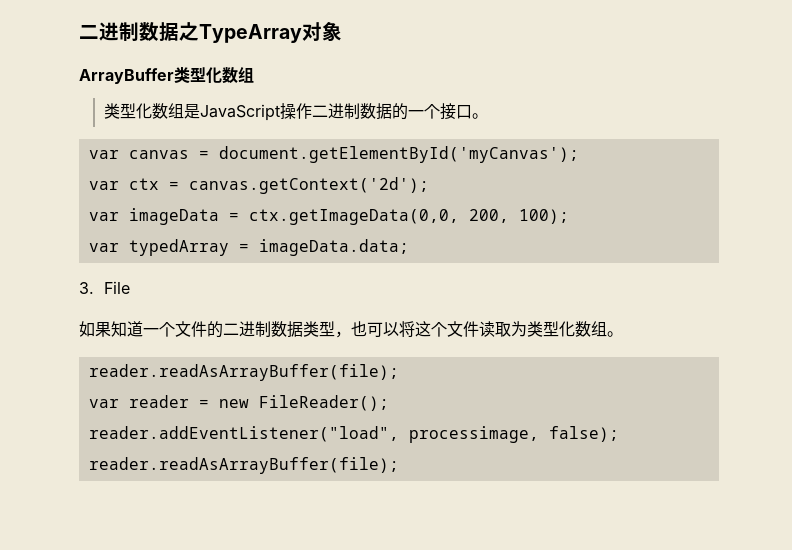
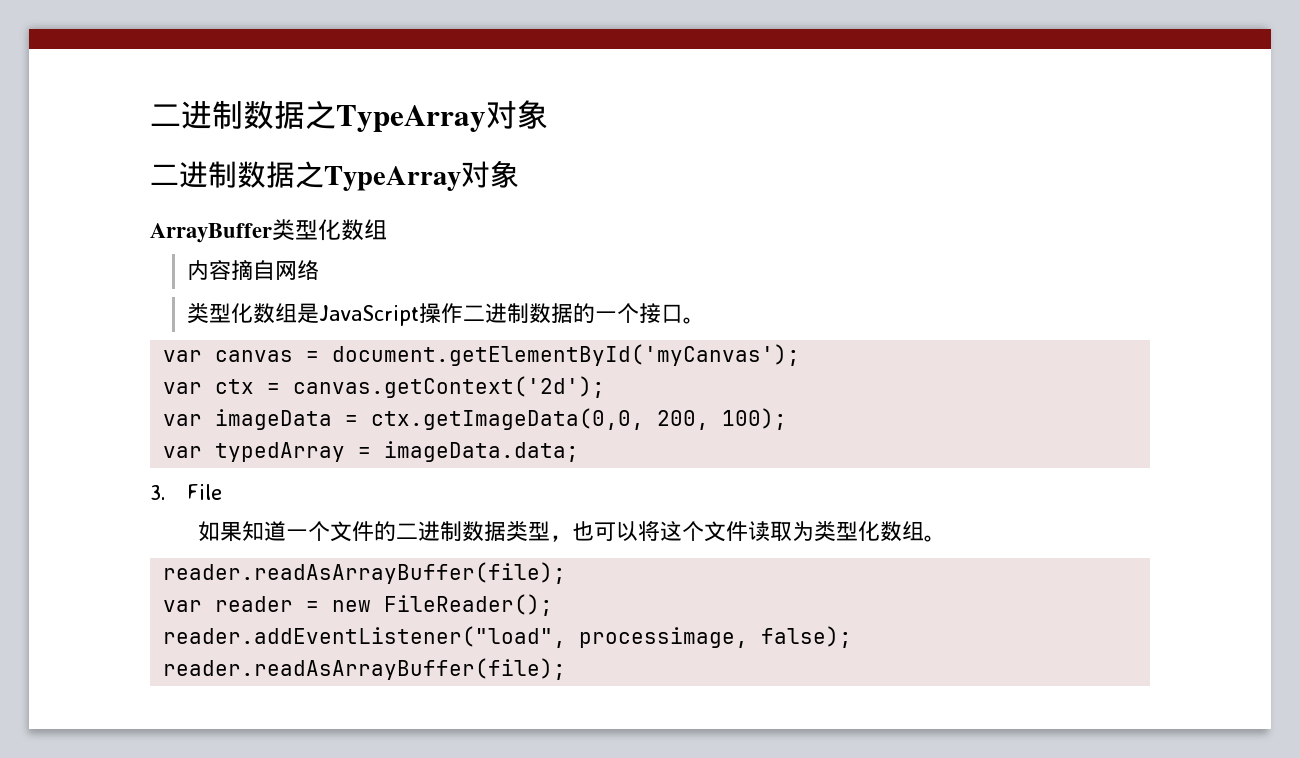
[79,22,342,43] 二进制数据之TypeArray对象 -> [150,100,548,132] [150,160,519,191] 二进制数据之TypeArray对象 // 二进制数据之TypeArray对象
(254, 75) none -> [187,260,320,280] // 内容摘自网络

